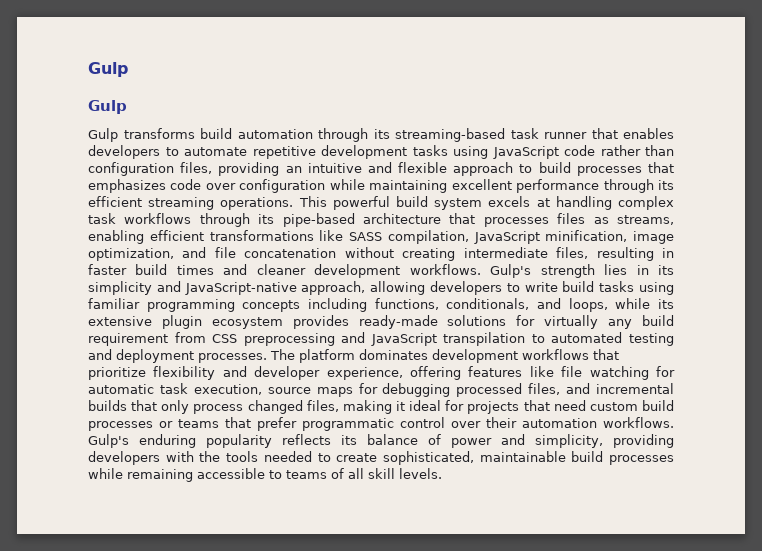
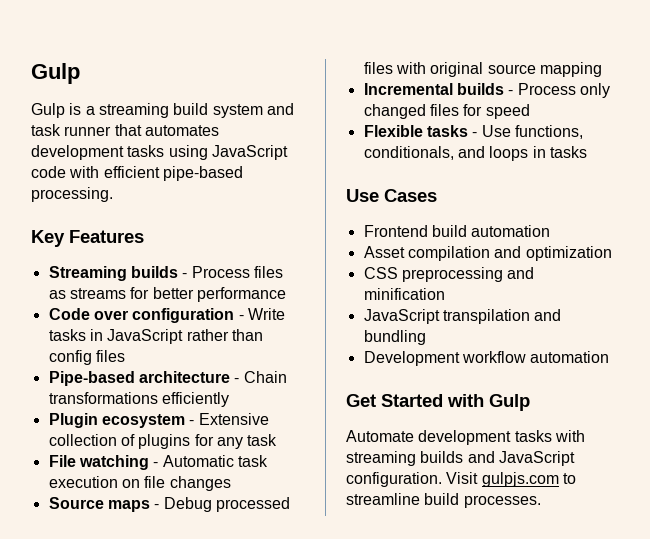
[88,62,128,77] [88,100,127,114] [88,128,674,142] [88,145,316,159] Gulp // Gulp // Gulp transforms build automation through its streaming-based task runner that enables developers to automate repetitive -> [31,63,80,84] [31,103,294,118] [31,124,219,136] Gulp // Gulp is a streaming build system and task runner that automates
[600,145,674,156] [88,162,674,176] [88,179,675,193] [88,196,674,210] [88,213,674,227] [88,230,674,244] [88,247,675,261] [88,264,674,278] [88,281,674,295] [88,298,674,312] [88,315,675,329] [88,332,206,346] rather than configuration files, providing an intuitive and flexible approach to build processes that emphasizes code over configuration while maintaining excellent performance through its efficient streaming operations. This powerful build system excels at handling complex task workflows through its pipe-based architecture that processes files as streams, enabling efficient transformations like SASS compilation, JavaScript minification, image optimization, and file concatenation without creating intermediate files, resulting in faster build times and cleaner development workflows. Gulp's strength lies in its simplicity and JavaScript-native approach, allowing developers to write build tasks using familiar programming concepts including functions, conditionals, and loops, while its extensive plugin ecosystem provides ready-made solutions for virtually any build requirement from -> [69,166,243,181] [31,187,113,202] [31,230,144,247] [48,266,283,281] [48,287,286,302] [48,308,285,323] [48,329,263,344] [48,350,125,365] [48,371,287,386] [48,392,229,407] [48,413,269,428] [48,434,278,449] [48,455,268,470] [48,476,231,491] [48,497,290,512] [363,62,602,77] [363,83,610,98] [363,104,530,119] [363,125,583,139] [363,146,587,161] [346,189,437,202] [363,225,551,237] [363,246,612,261] with efficient pipe-based processing. // Key Features // Streaming builds - Process files as streams for better performance // Code over configuration - Write tasks in JavaScript rather than config files // Pipe-based architecture - Chain transformations efficiently // Plugin ecosystem - Extensive collection of plugins for any task // File watching - Automatic task execution on file changes // Source maps - Debug processed files with original source mapping // Incremental builds - Process only changed files for speed // Flexible tasks - Use functions, conditionals, and loops in tasks // Use Cases // Frontend build automation // Asset compilation and optimization //
(366, 337) none -> [363,288,445,300] minification //
[531,332,674,346] [88,349,619,363] [88,366,675,380] [88,383,674,397] [88,400,675,414] [88,417,674,431] [88,434,674,448] [88,451,674,465] [88,468,442,482] to automated testing and deployment processes. The platform dominates development workflows that prioritize flexibility and developer experience, offering features like file watching for automatic task execution, source maps for debugging processed files, and incremental builds that only process changed files, making it ideal for projects that need custom build processes or teams that prefer programmatic control over their automation workflows. Gulp's enduring popularity reflects its balance of power and simplicity, providing developers with the tools needed to create sophisticated, maintainable build processes while remaining accessible to teams of all skill levels. -> [534,309,562,321] [363,330,426,345] [363,351,610,366] [346,394,530,411] [346,430,585,445] [346,451,575,466] [346,472,576,487] [346,493,541,508] and bundling // Development workflow automation // Get Started with Gulp // Automate development tasks with streaming builds and JavaScript configuration. Visit gulpjs.com to streamline build processes.

